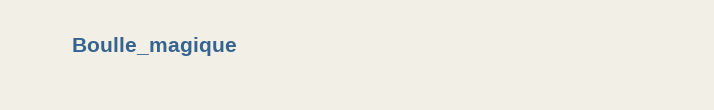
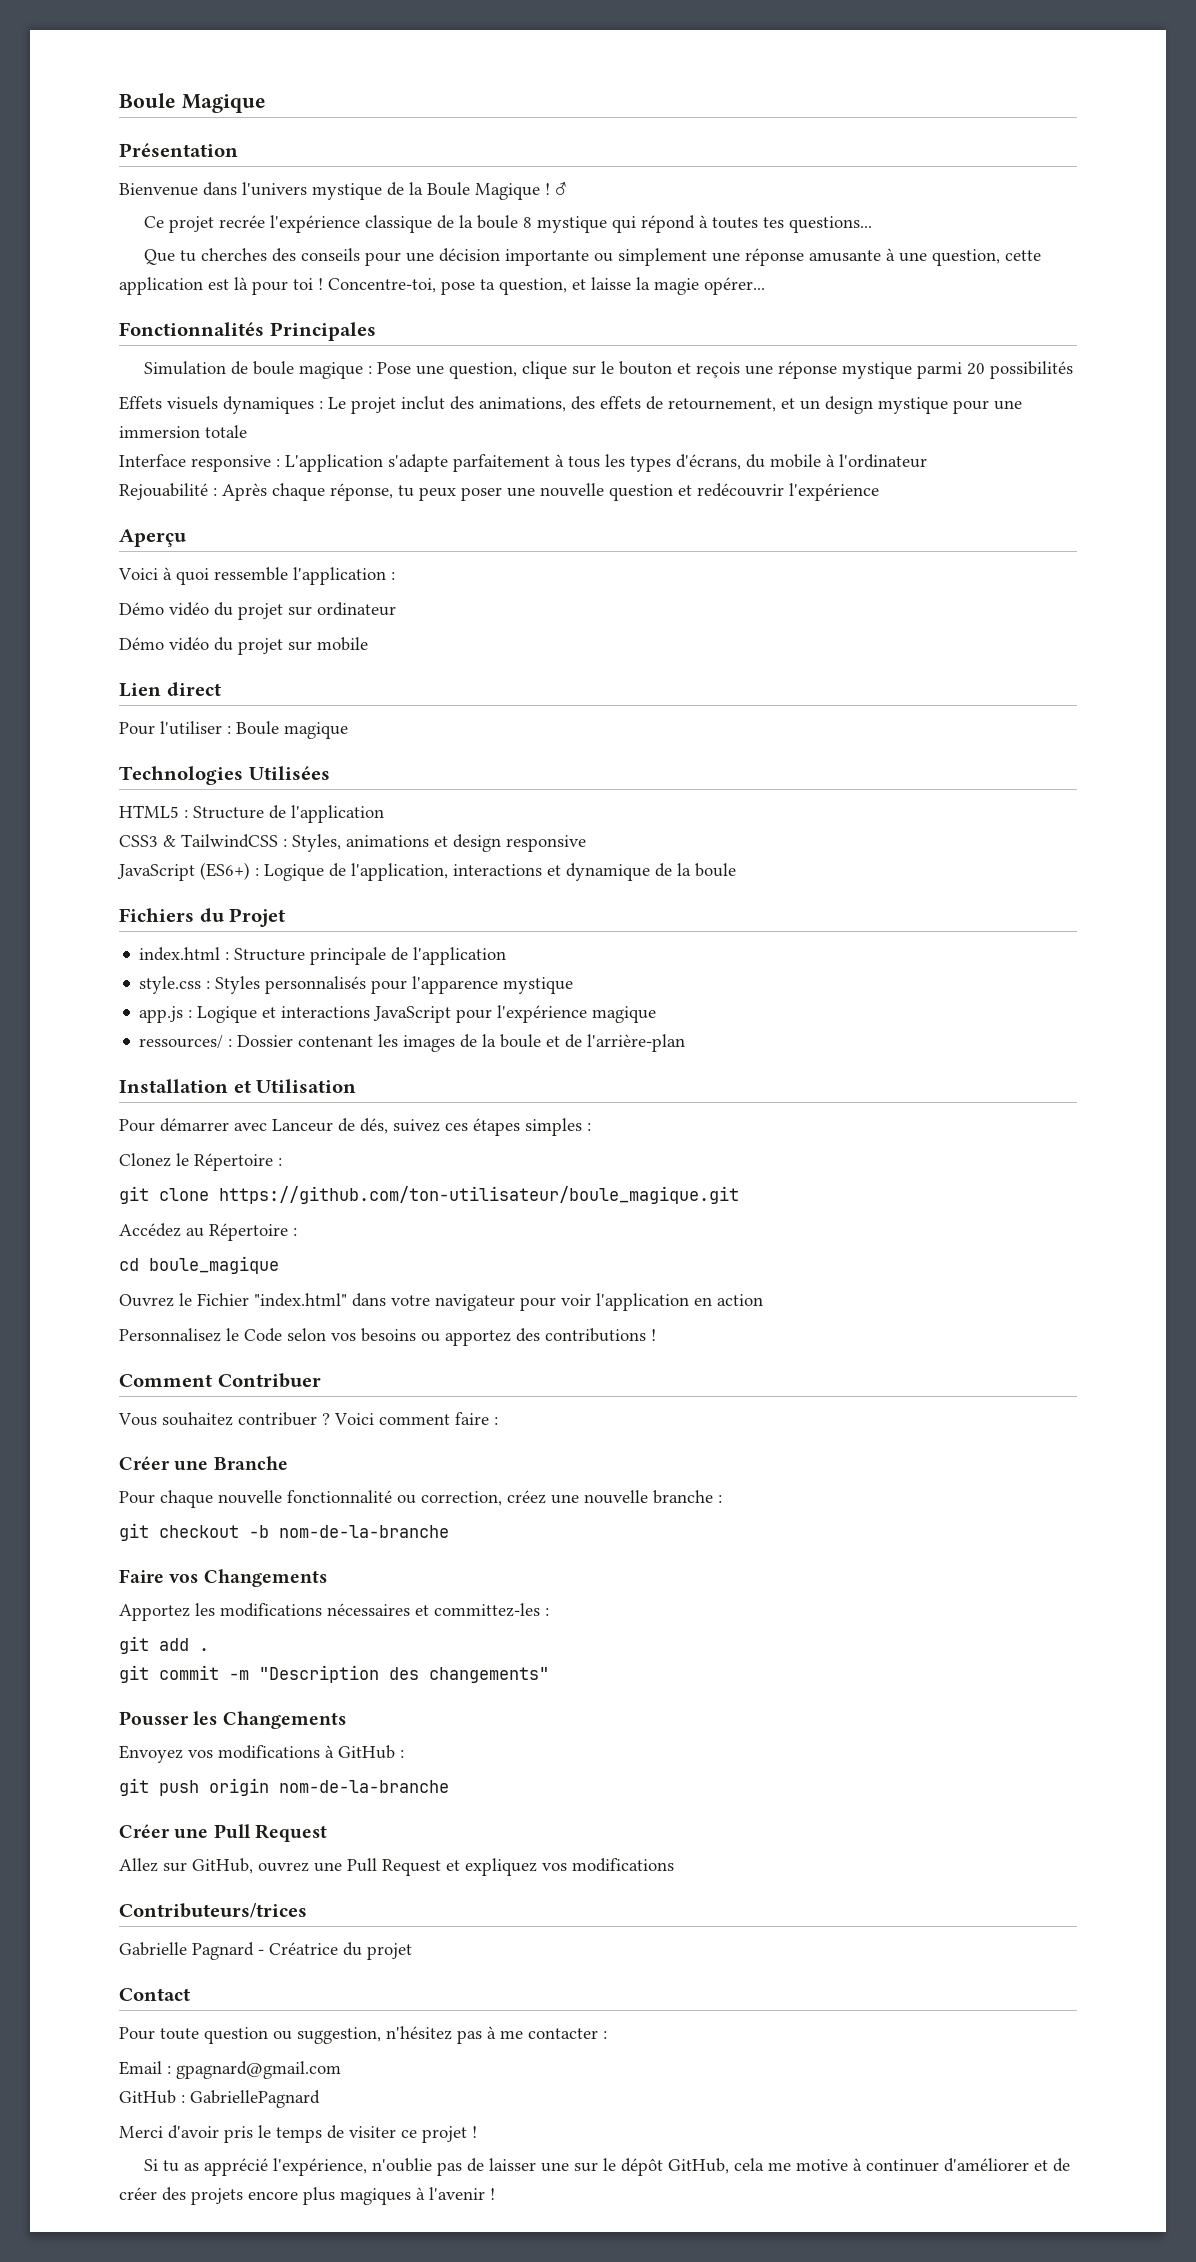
[72,37,237,56] Boulle_magique -> [119,93,266,113] [119,143,238,157] [119,181,567,200] [143,215,872,233] [143,248,1041,266] [119,277,765,295] [119,322,376,341] [143,361,1073,379] [119,396,1022,414] [119,425,247,438] [119,454,927,472] [119,483,879,501] [119,529,186,547] [118,567,395,585] [119,602,396,620] [119,637,368,655] [119,682,221,697] [119,721,348,739] [119,766,330,785] [119,805,384,823] [119,834,586,852] [117,862,736,881] [119,908,286,927] [139,947,507,965] [139,976,574,994] [139,1005,657,1023] [139,1034,686,1052] [119,1079,357,1093] [119,1118,591,1136] [119,1153,282,1171] [119,1186,739,1204] [119,1223,297,1241] [119,1256,279,1274] [119,1293,763,1311] [119,1328,656,1346] [119,1373,321,1388] [118,1412,498,1426] [119,1456,288,1471] [119,1490,722,1508] [119,1523,449,1541] [119,1569,327,1587] [119,1603,549,1621] [119,1636,209,1654] [119,1665,549,1683] [119,1711,346,1729] [119,1745,404,1763] [119,1778,449,1796] [119,1824,327,1842] [119,1858,674,1876] [119,1903,307,1918] [119,1942,412,1960] [119,1988,190,2001] [119,2026,607,2044] [119,2061,341,2079] [119,2090,320,2108] [119,2125,477,2143] [143,2158,1070,2176] [119,2187,495,2205] Boule Magique // Présentation // Bienvenue dans l'univers mystique de la Boule Magique ! ♂ // Ce projet recrée l'expérience classique de la boule 8 mystique qui répond à toutes tes questions... // Que tu cherches des conseils pour une décision importante ou simplement une réponse amusante à une question, cette application est là pour toi ! Concentre-toi, pose ta question, et laisse la magie opérer... // Fonctionnalités Principales // Simulation de boule magique : Pose une question, clique sur le bouton et reçois une réponse mystique parmi 20 possibilités // Effets visuels dynamiques : Le projet inclut des animations, des effets de retournement, et un design mystique pour une immersion totale // Interface responsive : L'application s'adapte parfaitement à tous les types d'écrans, du mobile à l'ordinateur // Rejouabilité : Après chaque réponse, tu peux poser une nouvelle question et redécouvrir l'expérience // Aperçu // Voici à quoi ressemble l'application : // Démo vidéo du projet sur ordinateur // Démo vidéo du projet sur mobile // Lien direct // Pour l'utiliser : Boule magique // Technologies Utilisées // HTML5 : Structure de l'application // CSS3 & TailwindCSS : Styles, animations et design responsive // JavaScript (ES6+) : Logique de l'application, interactions et dynamique de la boule // Fichiers du Projet // index.html : Structure principale de l'application // style.css : Styles personnalisés pour l'apparence mystique // app.js : Logique et interactions JavaScript pour l'expérience magique // ressources/ : Dossier contenant les images de la boule et de l'arrière-plan // Installation et Utilisation // Pour démarrer avec Lanceur de dés, suivez ces étapes simples : // Clonez le Répertoire : // git clone https://github.com/ton-utilisateur/boule_magique.git // Accédez au Répertoire : // cd boule_magique // Ouvrez le Fichier "index.html" dans votre navigateur pour voir l'application en action // Personnalisez le Code selon vos besoins ou apportez des contributions ! // Comment Contribuer // Vous souhaitez contribuer ? Voici comment faire : // Créer une Branche // Pour chaque nouvelle fonctionnalité ou correction, créez une nouvelle branche : // git checkout -b nom-de-la-branche // Faire vos Changements // Apportez les modifications nécessaires et committez-les : // git add . // git commit -m "Description des changements" // Pousser les Changements // Envoyez vos modifications à GitHub : // git push origin nom-de-la-branche // Créer une Pull Request // Allez sur GitHub, ouvrez une Pull Request et expliquez vos modifications // Contributeurs/trices // Gabrielle Pagnard - Créatrice du projet // Contact // Pour toute question ou suggestion, n'hésitez pas à me contacter : // Email : gpagnard@gmail.com // GitHub : GabriellePagnard // Merci d'avoir pris le temps de visiter ce projet ! // Si tu as apprécié l'expérience, n'oublie pas de laisser une sur le dépôt GitHub, cela me motive à continuer d'améliorer et de créer des projets encore plus magiques à l'avenir !

